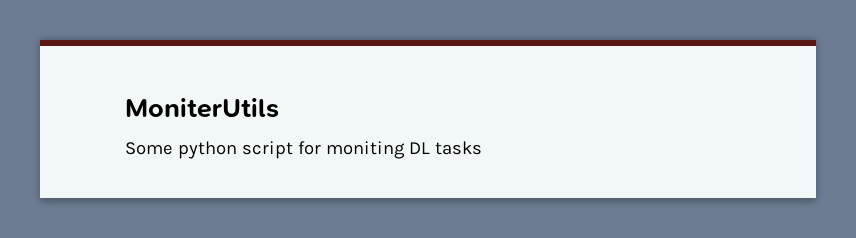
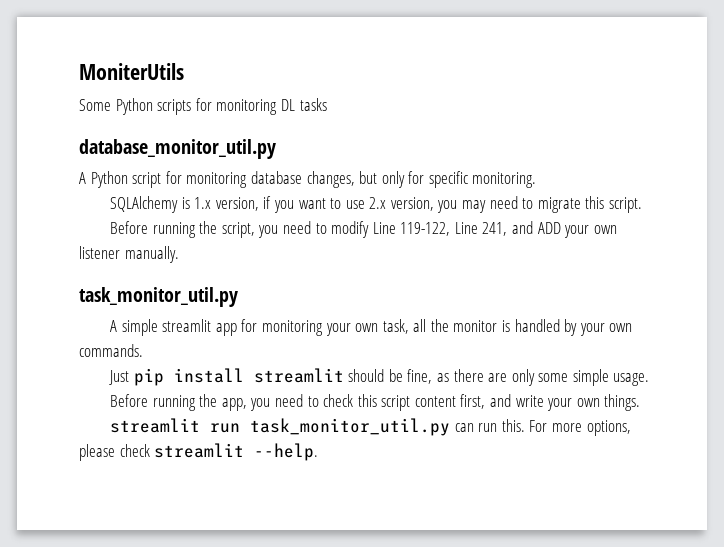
[177,141,482,159] python script for moniting DL tasks -> [115,98,327,115] [79,139,276,159] [79,171,537,188] [109,196,642,213] [109,221,617,238] [79,246,179,263] [79,287,238,307] [109,319,633,336] [79,344,143,357] [108,368,650,386] [109,394,641,411] [109,418,631,436] [79,443,319,461] Python scripts for monitoring DL tasks // database_monitor_util.py // A Python script for monitoring database changes, but only for specific monitoring. // SQLAlchemy is 1.x version, if you want to use 2.x version, you may need to migrate this script. // Before running the script, you need to modify Line 119-122, Line 241, and ADD your own listener manually. // task_monitor_util.py // A simple streamlit app for monitoring your own task, all the monitor is handled by your own commands. // Just pip install streamlit should be fine, as there are only some simple usage. // Before running the app, you need to check this script content first, and write your own things. // streamlit run task_monitor_util.py can run this. For more options, please check streamlit --help.

